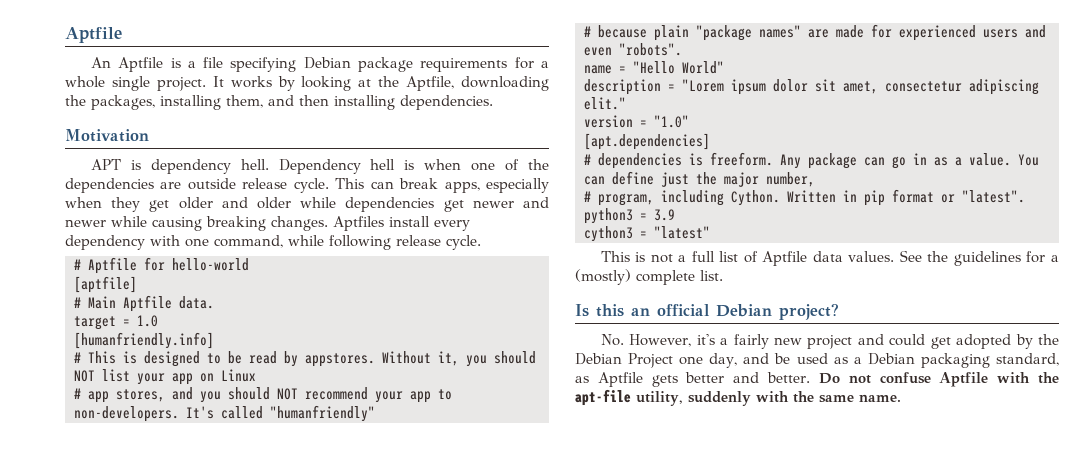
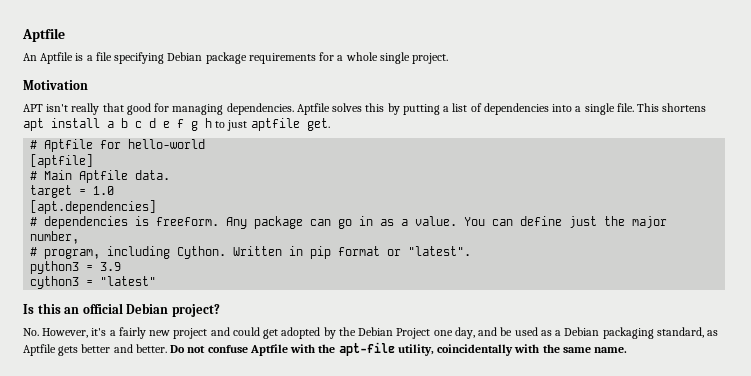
[212,76,549,91] [65,95,493,110] [65,129,149,142] [90,159,549,174] [65,178,550,193] [65,197,549,212] [65,216,470,231] [65,235,481,250] It works by looking at the Aptfile, downloading the packages, installing them, and then installing dependencies. // Motivation // APT is dependency hell. Dependency hell is when one of the dependencies are outside release cycle. This can break apps, especially when they get older and older while dependencies get newer and newer while causing breaking changes. Aptfiles install every dependency with one command, while following release cycle. -> [23,80,88,90] [23,103,707,115] [23,118,330,131] // Motivation // APT isn't really that good for managing dependencies. Aptfile solves this by putting a list of dependencies into a single file. This shortens apt install a b c d e f g h to just aptfile get.
[74,332,214,349] [74,351,536,367] [74,369,256,385] [74,387,452,403] [74,405,375,422] [584,24,1046,41] [584,43,682,56] [584,61,724,74] [584,79,1039,95] [584,97,626,110] [584,115,689,128] // [humanfriendly.info] // # This is designed to be read by appstores. Without it, you should NOT list your app on Linux // # app stores, and you should NOT recommend your app to non-developers. It's called "humanfriendly" // # because plain "package names" are made for experienced users and even "robots". // name = "Hello World" // description = "Lorem ipsum dolor sit amet, consectetur adipiscing elit." // version = "1.0" -> (115, 190) none
[600,250,1059,266] [575,269,723,285] // This is not a full list of Aptfile data values. See the guidelines for a (mostly) complete list. -> (157, 281) none
[687,391,751,406] suddenly -> [437,344,514,356] coincidentally

